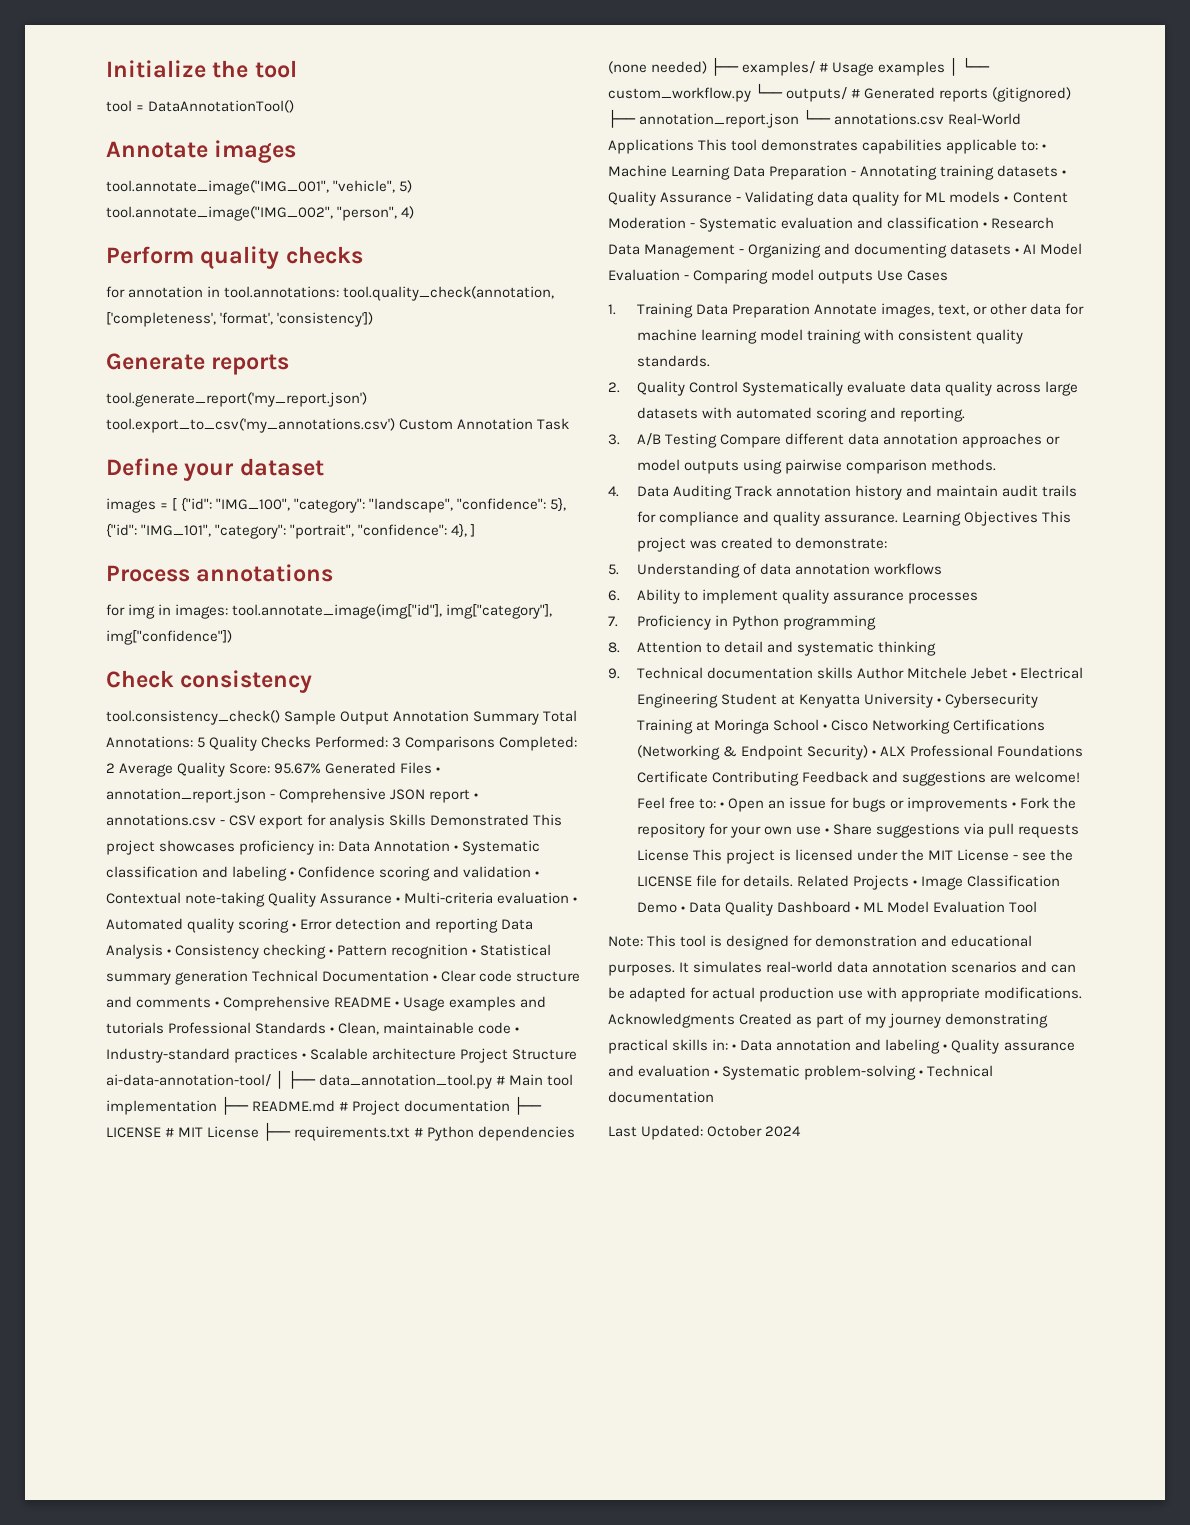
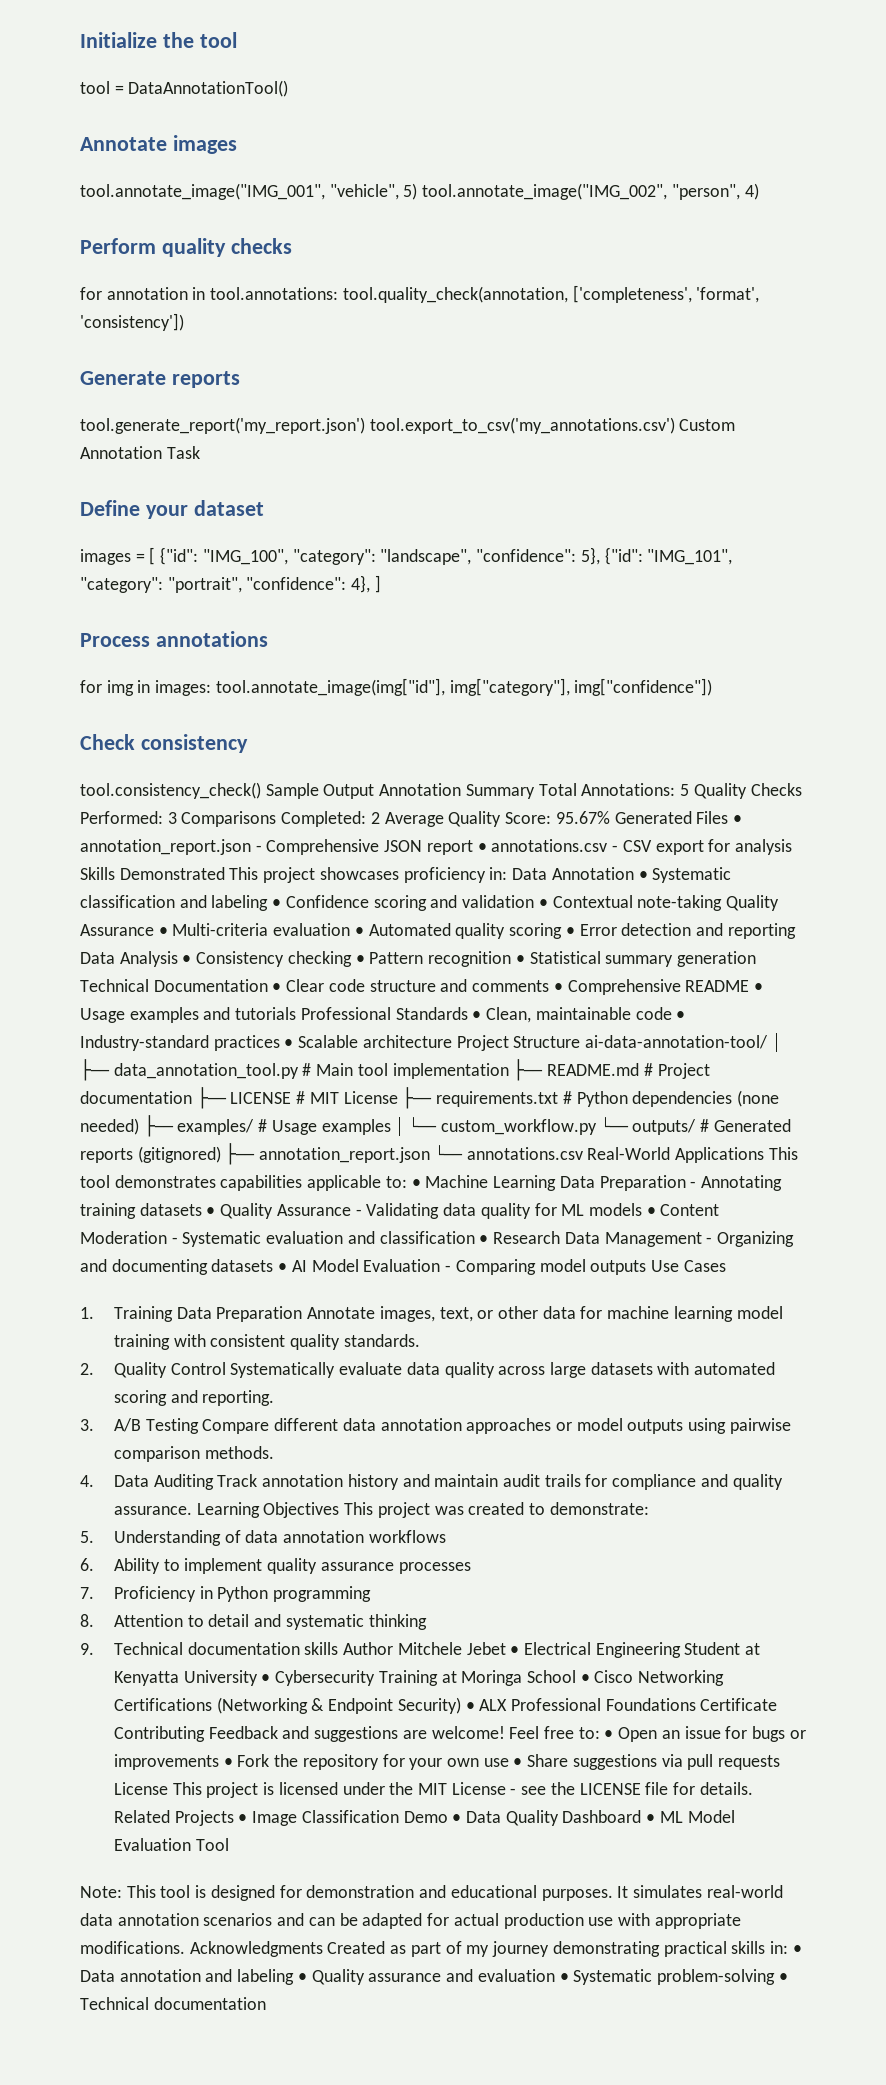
[608,1125,802,1140] // Last Updated: October 2024 -> (266, 2003) none

